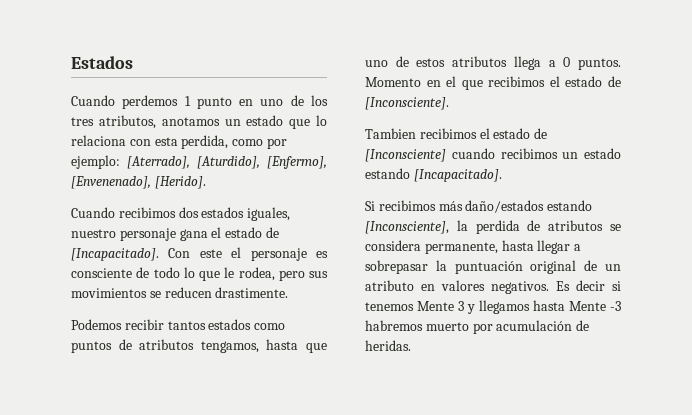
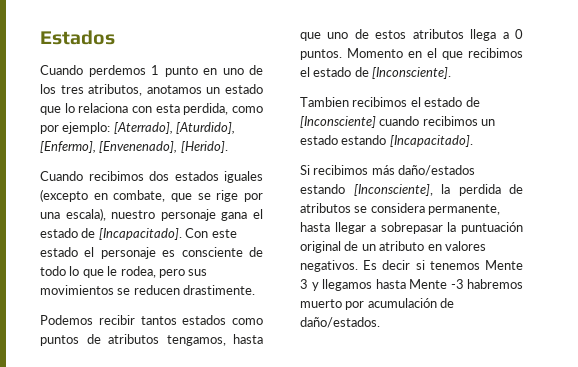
[247,207,291,221] iguales, -> [224,171,263,183] [40,189,263,202] [40,208,106,221] iguales (excepto en combate, que se rige por una escala),
(222, 253) none -> [40,247,78,257] estado
[365,340,411,351] heridas. -> [300,317,380,328] daño/estados.

